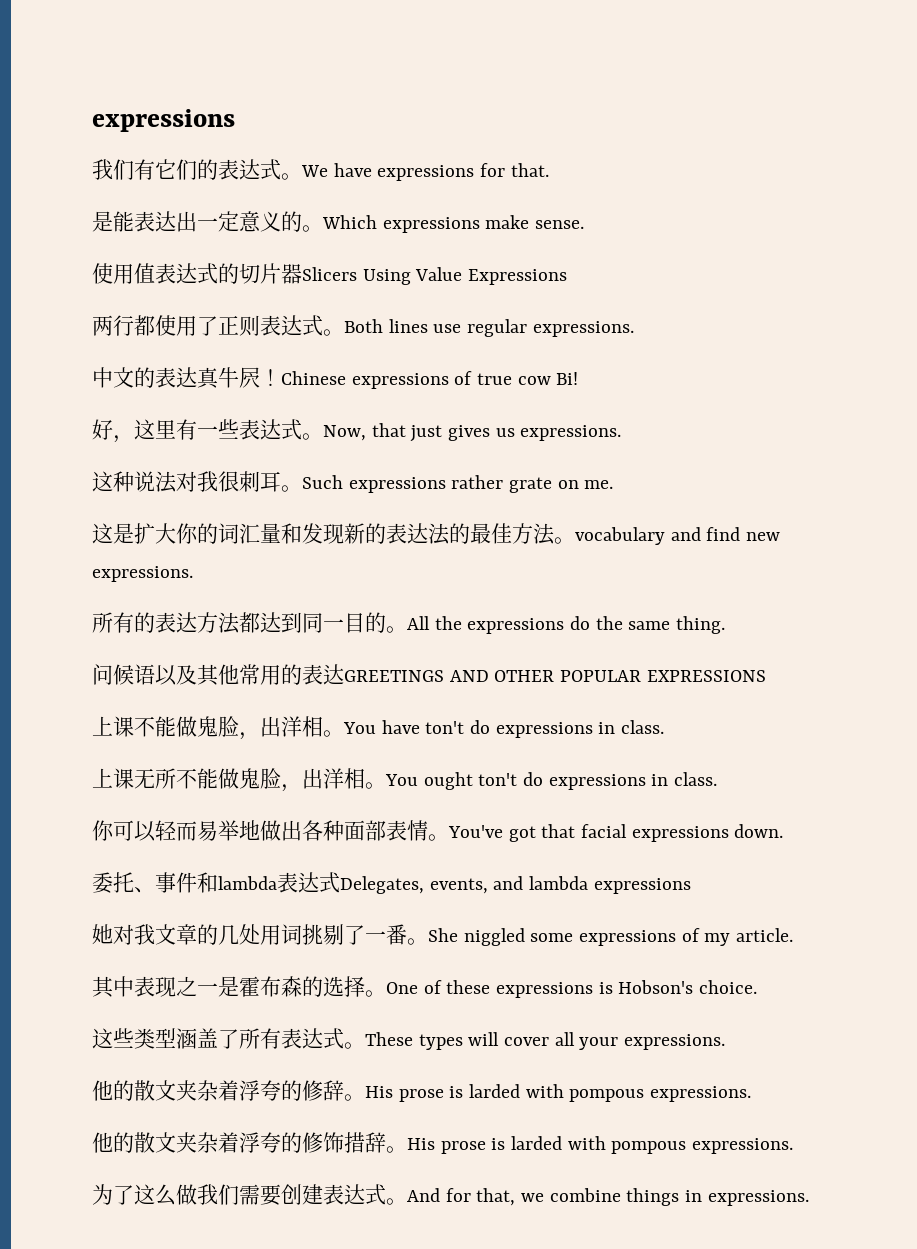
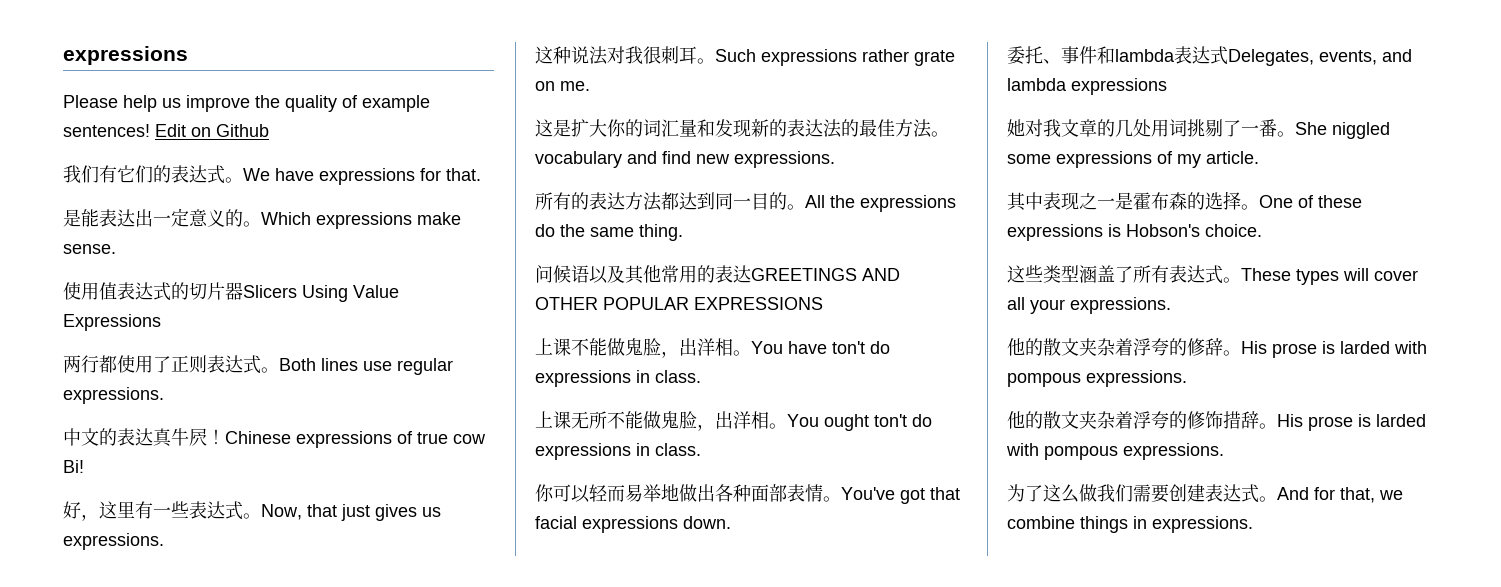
[92,109,235,132] expressions -> [63,46,188,65] [63,95,430,112] [63,124,269,137] expressions // Please help us improve the quality of example sentences! Edit on Github

